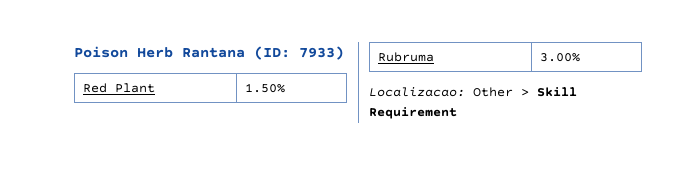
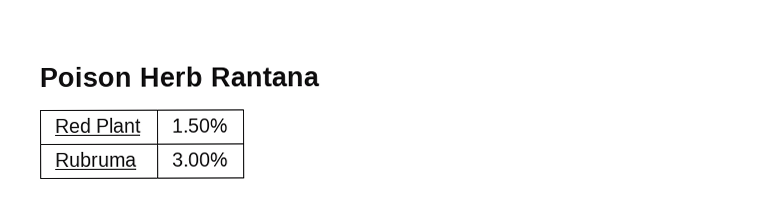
[254,46,344,60] (ID: 7933) -> (320, 77) none
[369,87,577,97] [369,107,457,119] // Localizacao: Other > Skill Requirement -> (228, 159) none

